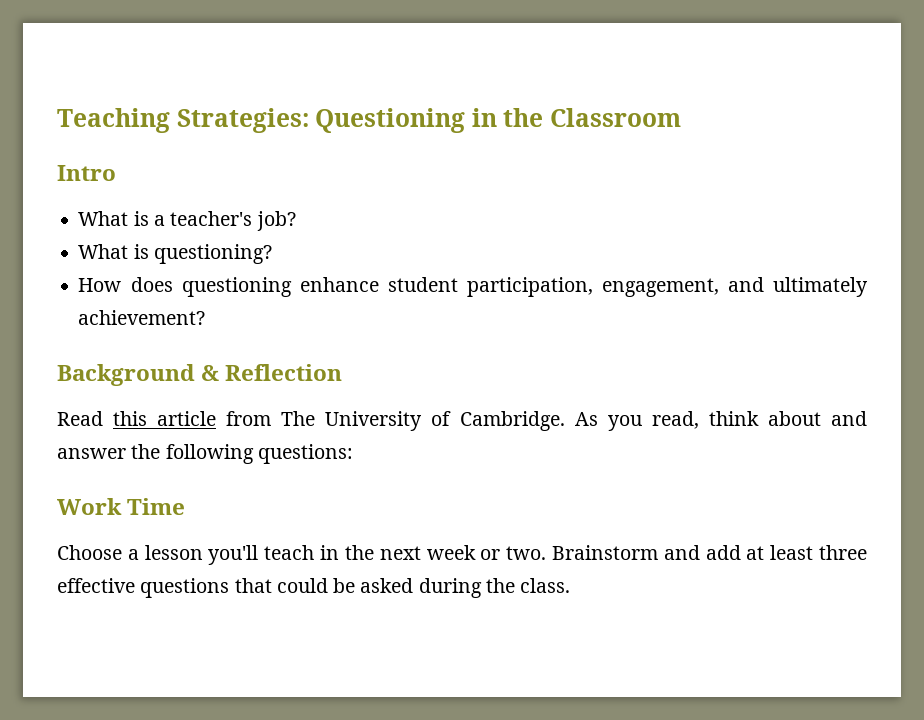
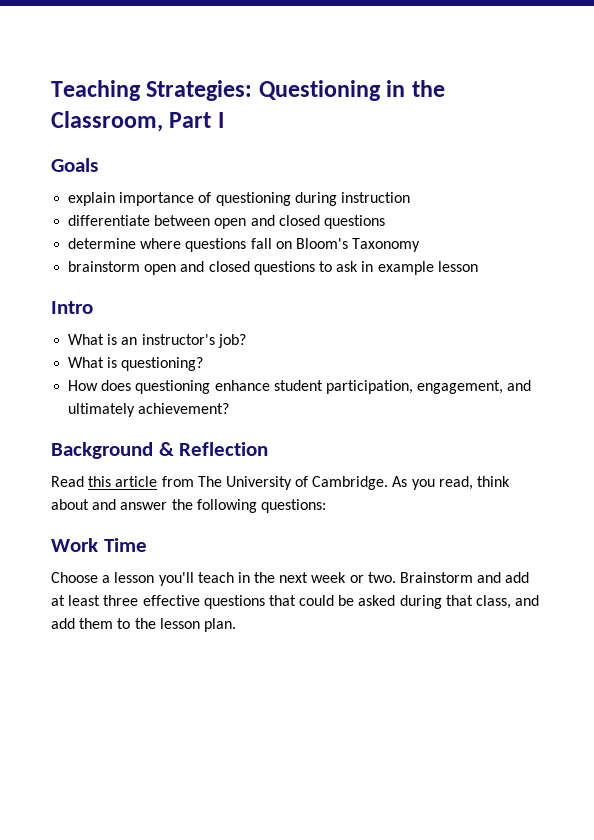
[550,108,682,127] Classroom -> [51,111,224,132] [51,158,98,172] [68,192,410,206] [68,215,385,229] [68,238,421,252] [68,261,478,275] Classroom, Part I // Goals // explain importance of questioning during instruction // differentiate between open and closed questions // determine where questions fall on Bloom's Taxonomy // brainstorm open and closed questions to ask in example lesson
[153,211,253,226] a teacher's -> [121,334,215,345] an instructor's
[485,578,571,593] the class. -> [445,595,540,609] [51,618,236,632] that class, and add them to the lesson plan.

